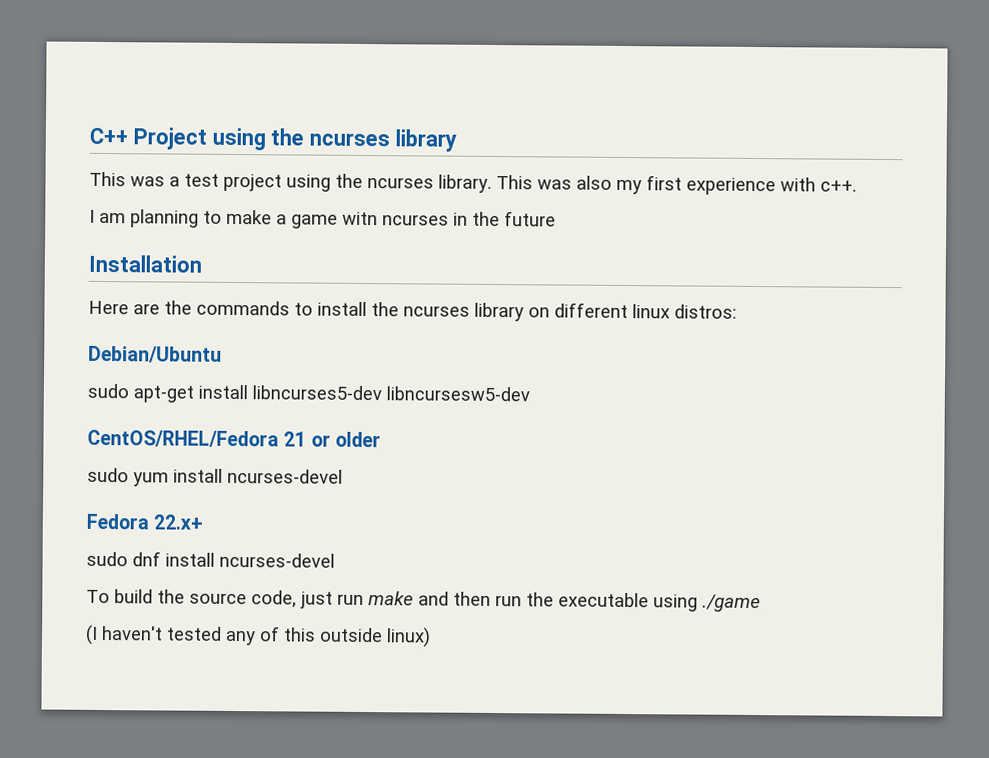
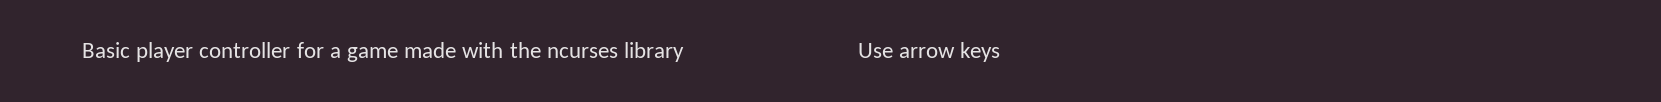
[89,127,458,152] [89,171,857,196] [89,209,556,229] [88,254,202,273] [88,300,737,322] [88,345,222,363] [87,383,530,403] [87,429,381,448] [87,467,343,487] [86,513,204,530] [86,551,335,568] [86,589,761,613] [85,624,431,648] C++ Project using the ncurses library // This was a test project using the ncurses library. This was also my first experience with c++. // I am planning to make a game witn ncurses in the future // Installation // Here are the commands to install the ncurses library on different linux distros: // Debian/Ubuntu // sudo apt-get install libncurses5-dev libncursesw5-dev // CentOS/RHEL/Fedora 21 or older // sudo yum install ncurses-devel // Fedora 22.x+ // sudo dnf install ncurses-devel // To build the source code, just run make and then run the executable using ./game // (I haven't tested any of this outside linux) -> [82,42,685,62] [858,42,1001,62] Basic player controller for a game made with the ncurses library // Use arrow keys

